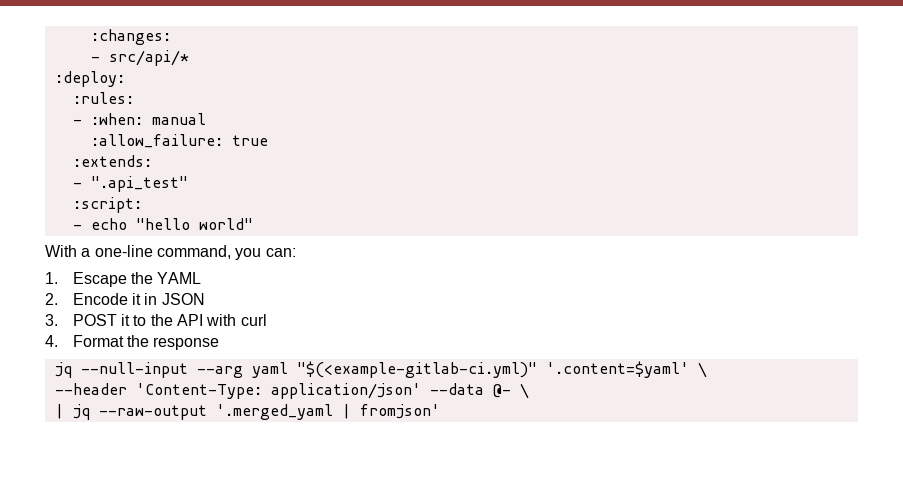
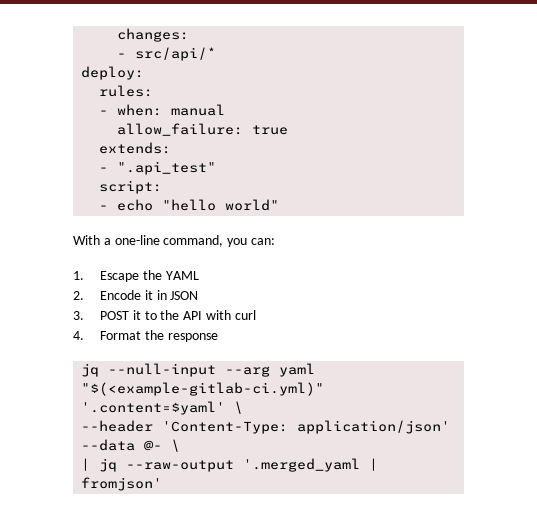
[90,29,171,45] :changes: -> [117,28,190,42] changes:
[54,71,125,87] [72,92,134,104] [72,113,143,125] :deploy: // :rules: // - :when: -> [81,66,145,80] [99,85,154,97] [99,104,163,116] deploy: // rules: // - when:
[90,134,223,148] :allow_failure: -> [117,123,244,136] allow_failure:
[72,155,152,167] :extends: -> [99,142,172,154] extends:
[72,197,142,213] :script: -> [99,180,163,194] script:

